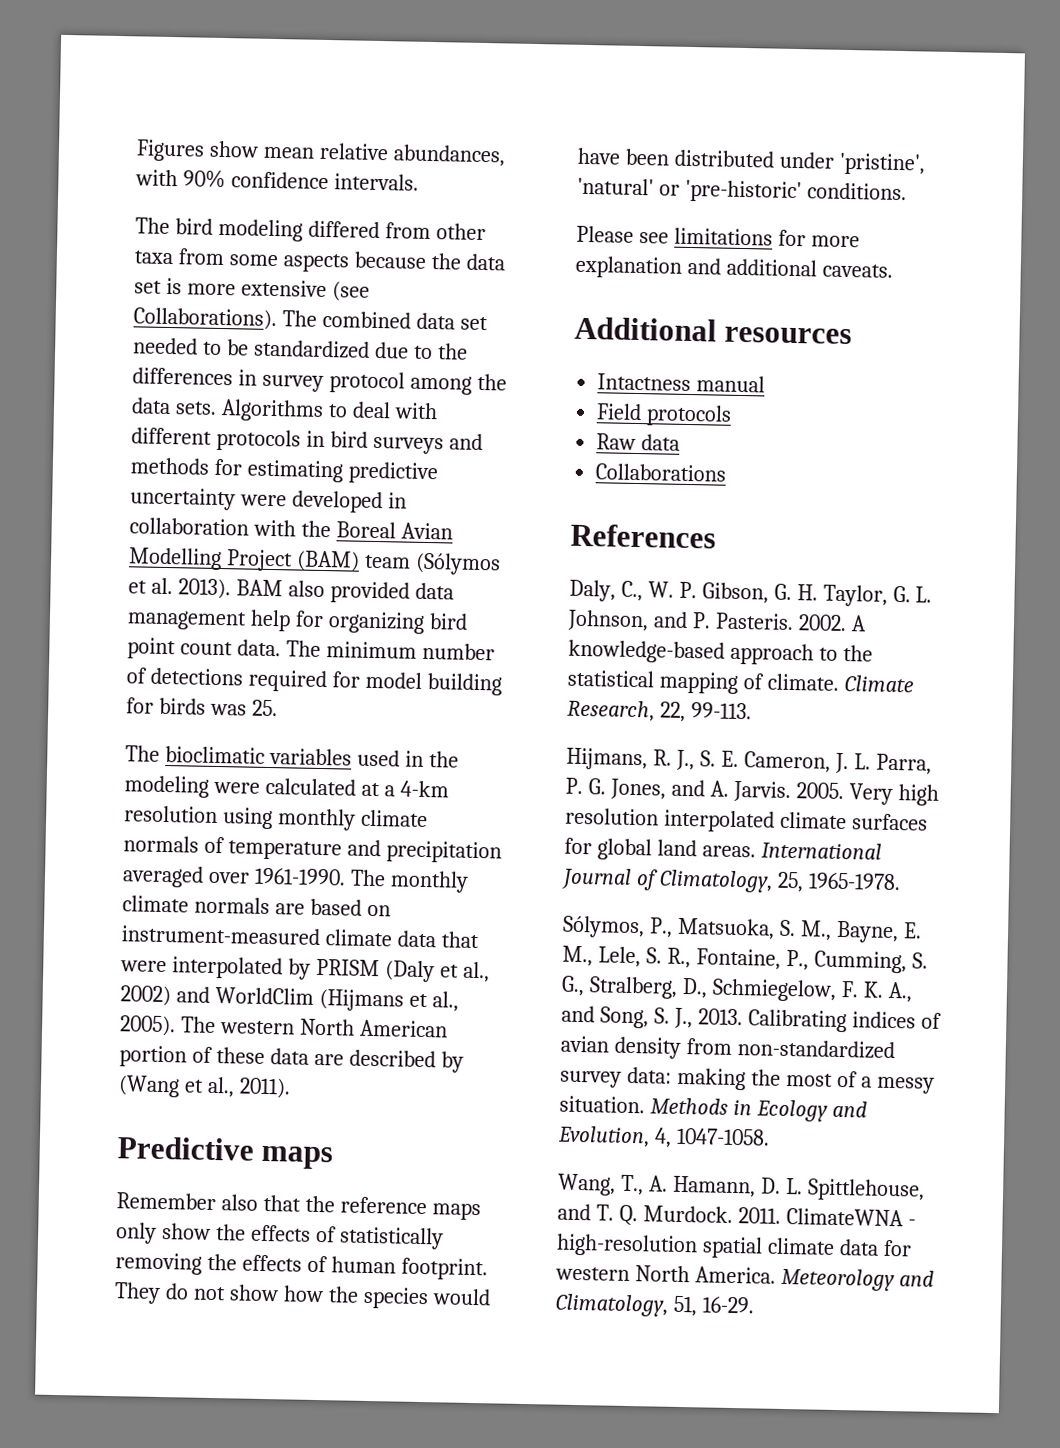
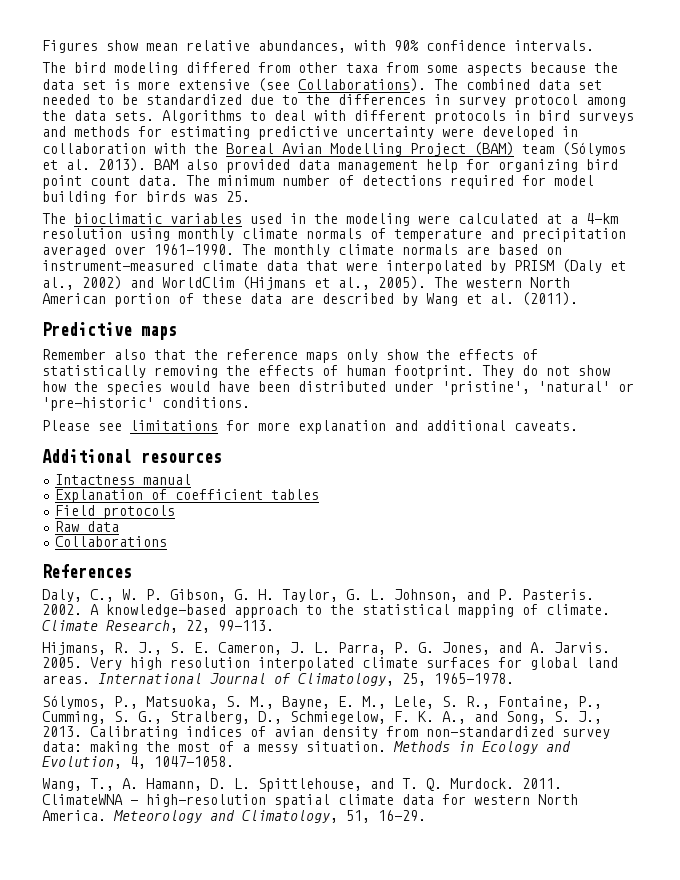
[118,1075,291,1099] (Wang et al., 2011). -> [426,292,578,306] Wang et al. (2011).
(766, 384) none -> [55,489,320,503] // Explanation of coefficient tables

